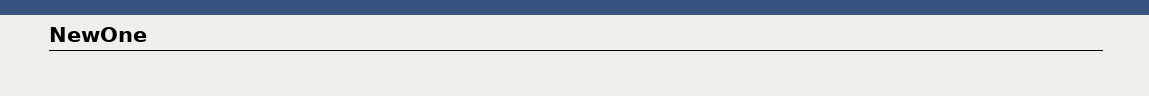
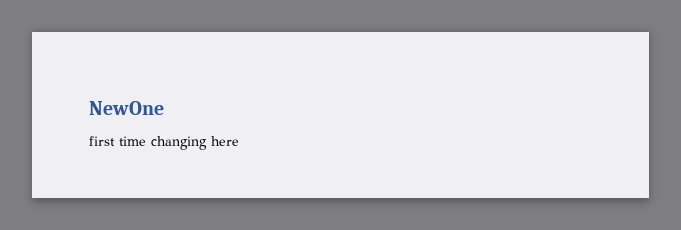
(147, 34) none -> [89,136,239,150] // first time changing here

